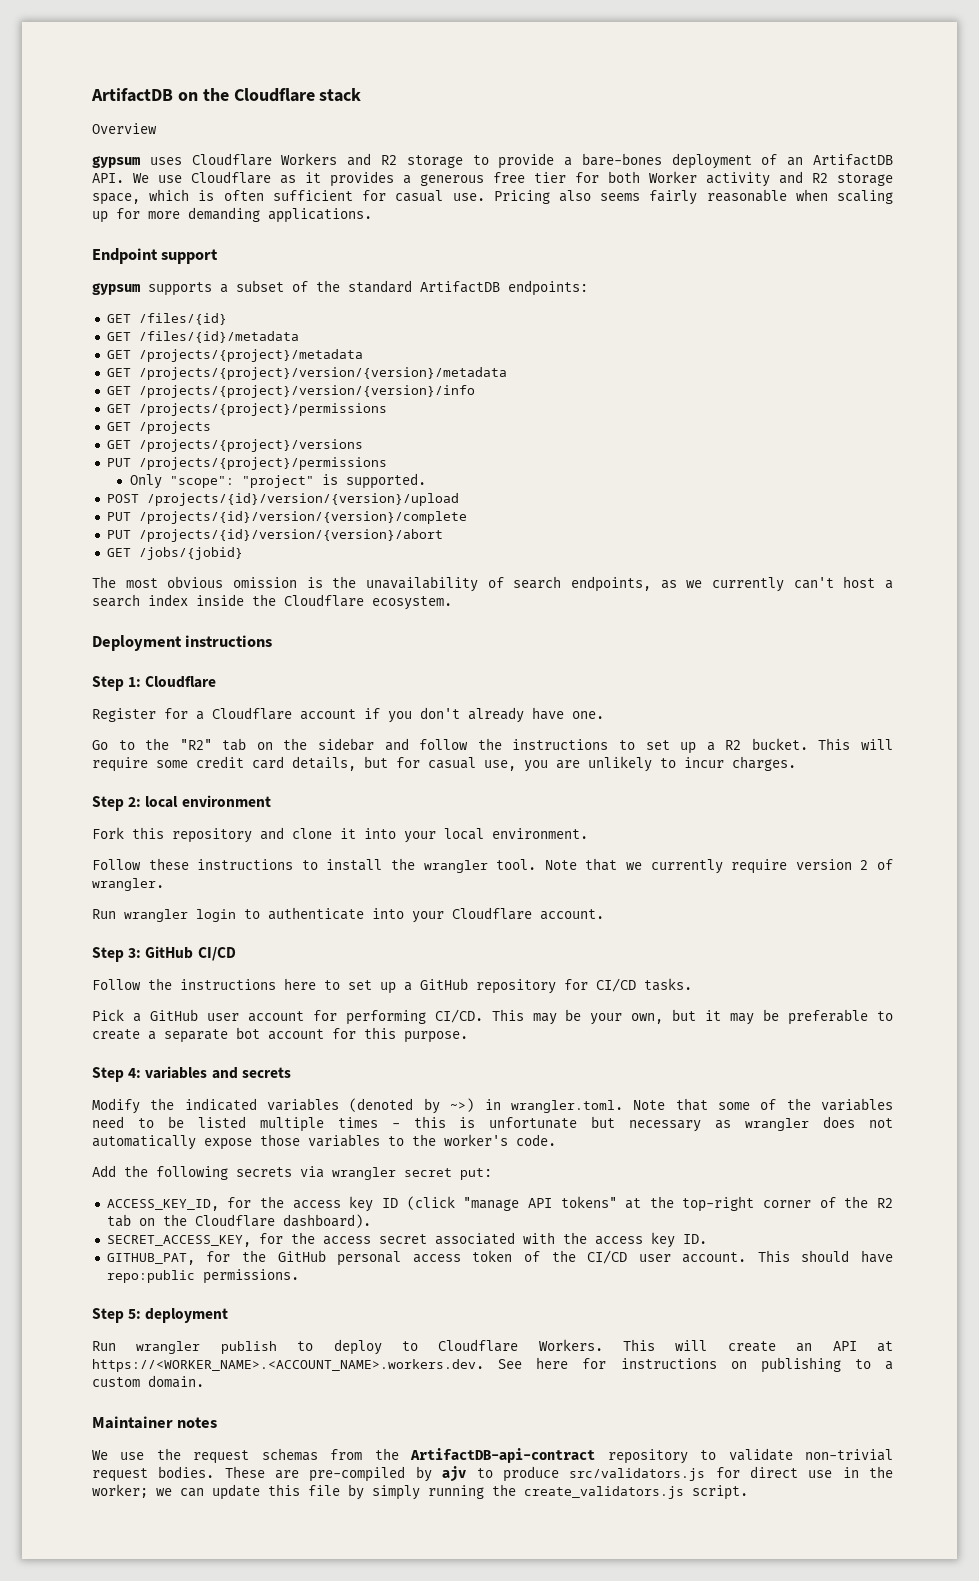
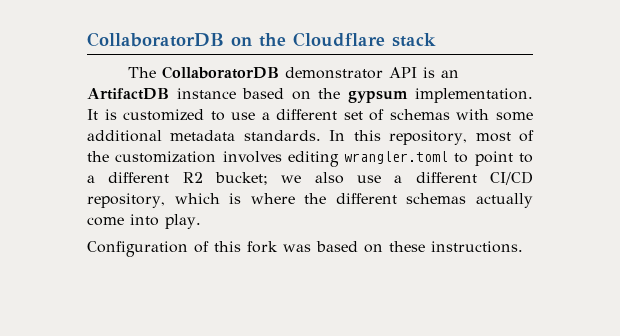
[91,88,173,102] ArtifactDB -> [87,32,224,47] CollaboratorDB
[92,123,157,134] [92,153,894,169] [92,171,893,187] [92,189,893,205] [92,207,372,223] [92,248,219,264] [92,280,588,296] [106,313,227,325] [106,331,299,343] [106,349,363,362] [106,367,507,380] [106,385,475,398] [106,403,387,416] [106,421,211,434] [106,439,363,452] [106,457,387,470] [129,473,426,489] [106,493,459,506] [106,511,467,524] [106,529,443,542] [106,547,243,560] [92,576,893,592] [92,594,452,610] [92,635,273,651] [92,676,217,691] [92,707,604,723] [92,738,893,754] [92,756,796,772] [92,795,271,811] [92,827,588,843] [92,858,894,874] [92,878,164,891] [92,907,604,923] [92,946,236,962] [92,978,692,994] [92,1009,894,1025] [92,1027,468,1043] [92,1066,291,1082] [92,1098,894,1114] [92,1116,893,1132] [92,1134,556,1150] [92,1165,492,1180] [106,1196,893,1212] [106,1214,371,1228] [106,1232,707,1248] [106,1250,893,1266] [106,1269,299,1284] [92,1308,229,1323] [92,1339,893,1355] [92,1357,893,1373] [92,1375,204,1388] [92,1416,218,1429] [92,1448,894,1464] [92,1466,893,1482] [92,1484,748,1500] Overview // gypsum uses Cloudflare Workers and R2 storage to provide a bare-bones deployment of an ArtifactDB API. We use Cloudflare as it provides a generous free tier for both Worker activity and R2 storage space, which is often sufficient for casual use. Pricing also seems fairly reasonable when scaling up for more demanding applications. // Endpoint support // gypsum supports a subset of the standard ArtifactDB endpoints: // GET /files/{id} // GET /files/{id}/metadata // GET /projects/{project}/metadata // GET /projects/{project}/version/{version}/metadata // GET /projects/{project}/version/{version}/info // GET /projects/{project}/permissions // GET /projects // GET /projects/{project}/versions // PUT /projects/{project}/permissions // Only "scope": "project" is supported. // POST /projects/{id}/version/{version}/upload // PUT /projects/{id}/version/{version}/complete // PUT /projects/{id}/version/{version}/abort // GET /jobs/{jobid} // The most obvious omission is the unavailability of search endpoints, as we currently can't host a search index inside the Cloudflare ecosystem. // Deployment instructions // Step 1: Cloudflare // Register for a Cloudflare account if you don't already have one. // Go to the "R2" tab on the sidebar and follow the instructions to set up a R2 bucket. This will require some credit card details, but for casual use, you are unlikely to incur charges. // Step 2: local environment // Fork this repository and clone it into your local environment. // Follow these instructions to install the wrangler tool. Note that we currently require version 2 of wrangler. // Run wrangler login to authenticate into your Cloudflare account. // Step 3: GitHub CI/CD // Follow the instructions here to set up a GitHub repository for CI/CD tasks. // Pick a GitHub user account for performing CI/CD. This may be your own, but it may be preferable to create a separate bot account for this purpose. // Step 4: variables and secrets // Modify the indicated variables (denoted by ~>) in wrangler.toml. Note that some of the variables need to be listed multiple times - this is unfortunate but necessary as wrangler does not automatically expose those variables to the worker's code. // Add the following secrets via wrangler secret put: // ACCESS_KEY_ID, for the access key ID (click "manage API tokens" at the top-right corner of the R2 tab on the Cloudflare dashboard). // SECRET_ACCESS_KEY, for the access secret associated with the access key ID. // GITHUB_PAT, for the GitHub personal access token of the CI/CD user account. This should have repo:public permissions. // Step 5: deployment // Run wrangler publish to deploy to Cloudflare Workers. This will create an API at https://<WORKER_NAME>.<ACCOUNT_NAME>.workers.dev. See here for instructions on publishing to a custom domain. // Maintainer notes // We use the request schemas from the ArtifactDB-api-contract repository to validate non-trivial request bodies. These are pre-compiled by ajv to produce src/validators.js for direct use in the worker; we can update this file by simply running the create_validators.js script. -> [128,66,460,79] [87,88,533,103] [87,109,533,121] [87,130,534,145] [87,151,533,167] [87,171,533,185] [87,193,533,208] [87,214,201,229] [87,241,523,257] The CollaboratorDB demonstrator API is an ArtifactDB instance based on the gypsum implementation. It is customized to use a different set of schemas with some additional metadata standards. In this repository, most of the customization involves editing wrangler.toml to point to a different R2 bucket; we also use a different CI/CD repository, which is where the different schemas actually come into play. // Configuration of this fork was based on these instructions.

